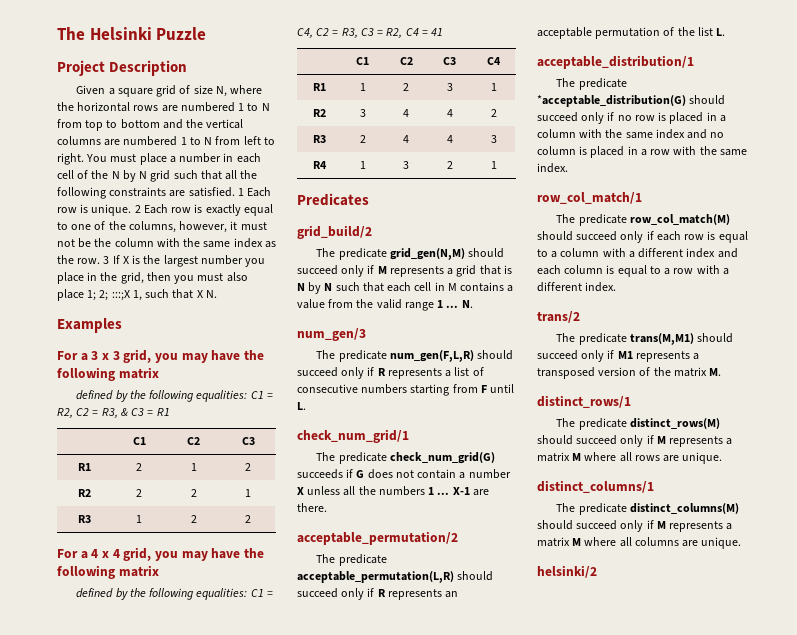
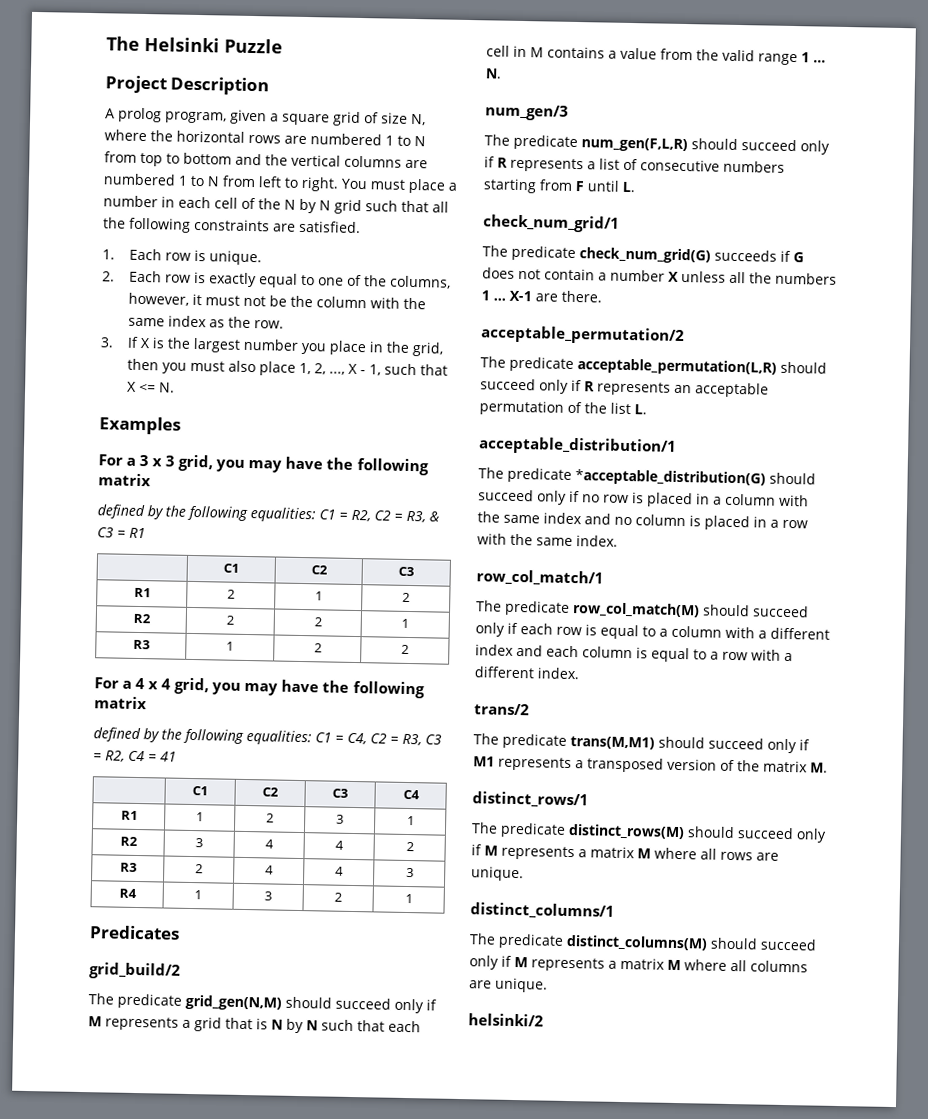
[76,85,106,94] Given -> [105,107,267,125] A prolog program, given
[237,188,244,196] 1 -> [102,249,115,260] // 1.
[134,205,141,213] 2 -> [102,271,115,282] // 2.
[103,256,110,264] 3 -> [100,337,114,348] // 3.
[87,290,130,301] 1; 2; :::;X -> [299,362,367,375] 1, 2, ..., X -
(203, 294) none -> [139,383,157,393] <=

